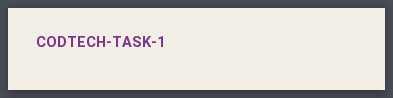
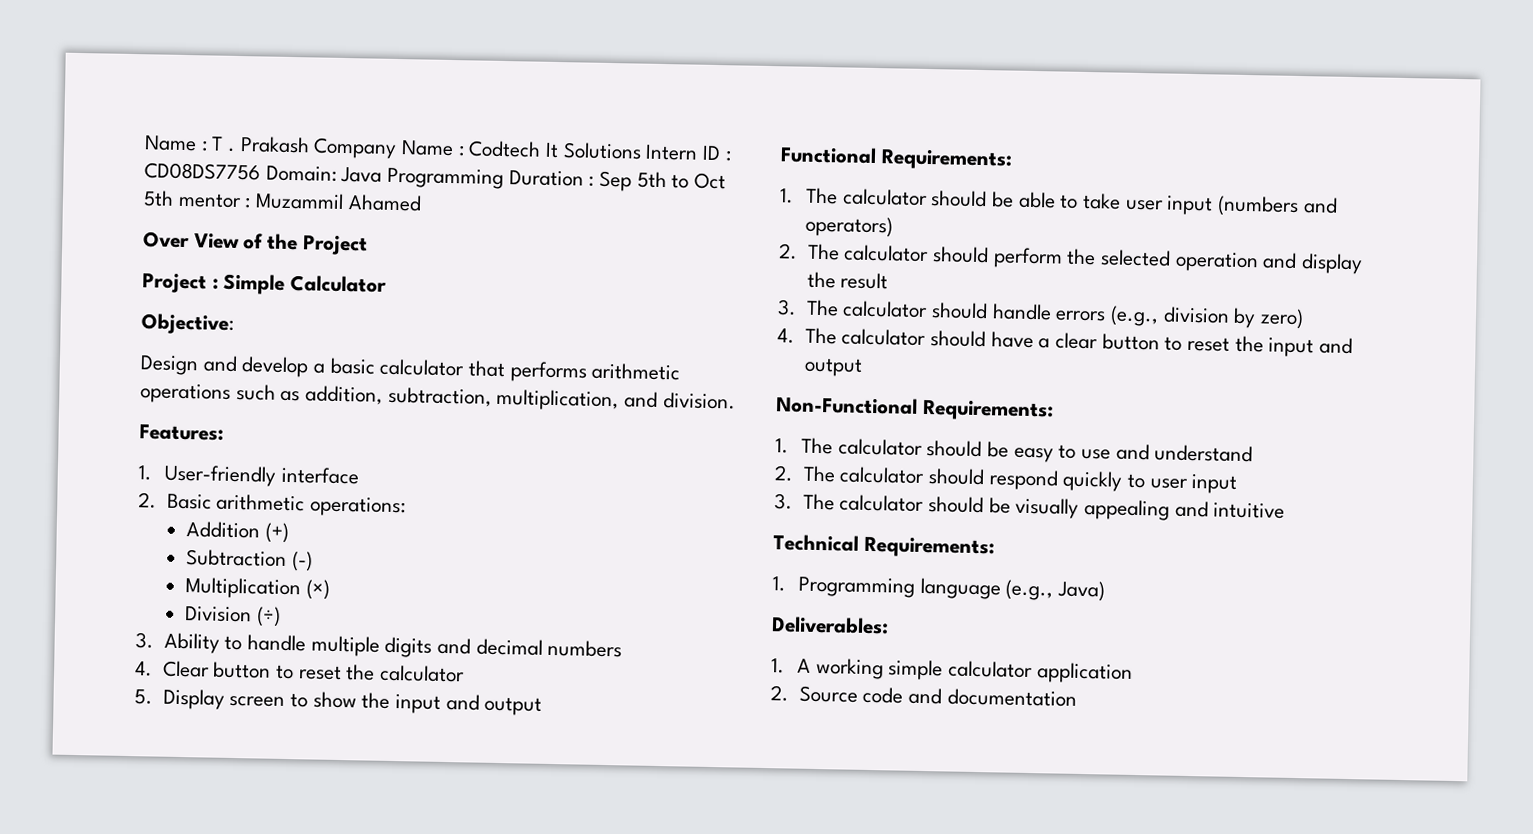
[36,36,165,47] CODTECH-TASK-1 -> [144,135,732,162] [144,162,727,192] [143,190,422,212] [143,231,368,256] [142,273,388,295] [141,313,234,335] [140,355,681,383] [140,383,736,412] [139,424,224,441] [138,464,359,487] [138,492,406,518] [186,521,289,544] [186,549,313,572] [185,577,330,600] [185,606,281,627] [135,632,623,658] [135,660,465,683] [134,688,543,716] [780,146,1013,171] [780,187,1338,217] [804,215,893,238] [778,243,1363,275] [806,271,889,290] [777,299,1304,330] [777,327,1353,358] [803,357,863,377] [776,396,1054,422] [775,437,1254,463] [774,465,1238,494] [774,493,1286,521] [773,534,995,559] [772,576,1105,602] [771,616,889,635] [771,657,1133,684] [770,685,1077,707] Name : T . Prakash Company Name : Codtech It Solutions Intern ID : CD08DS7756 Domain: Java Programming Duration : Sep 5th to Oct 5th mentor : Muzammil Ahamed // Over View of the Project // Project : Simple Calculator // Objective: // Design and develop a basic calculator that performs arithmetic operations such as addition, subtraction, multiplication, and division. // Features: // 1. User-friendly interface // 2. Basic arithmetic operations: // Addition (+) // Subtraction (-) // Multiplication (×) // Division (÷) // 3. Ability to handle multiple digits and decimal numbers // 4. Clear button to reset the calculator // 5. Display screen to show the input and output // Functional Requirements: // 1. The calculator should be able to take user input (numbers and operators) // 2. The calculator should perform the selected operation and display the result // 3. The calculator should handle errors (e.g., division by zero) // 4. The calculator should have a clear button to reset the input and output // Non-Functional Requirements: // 1. The calculator should be easy to use and understand // 2. The calculator should respond quickly to user input // 3. The calculator should be visually appealing and intuitive // Technical Requirements: // 1. Programming language (e.g., Java) // Deliverables: // 1. A working simple calculator application // 2. Source code and documentation

